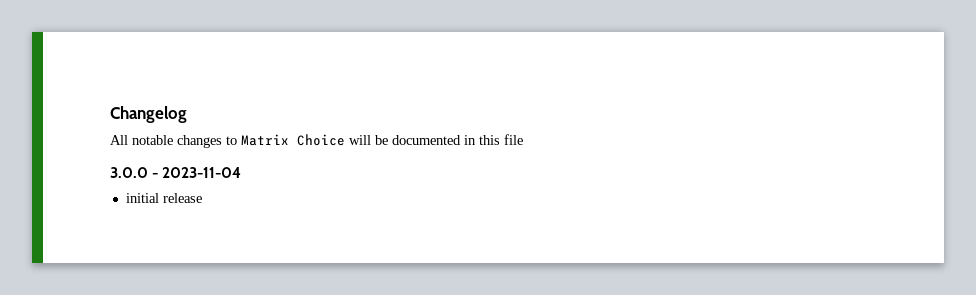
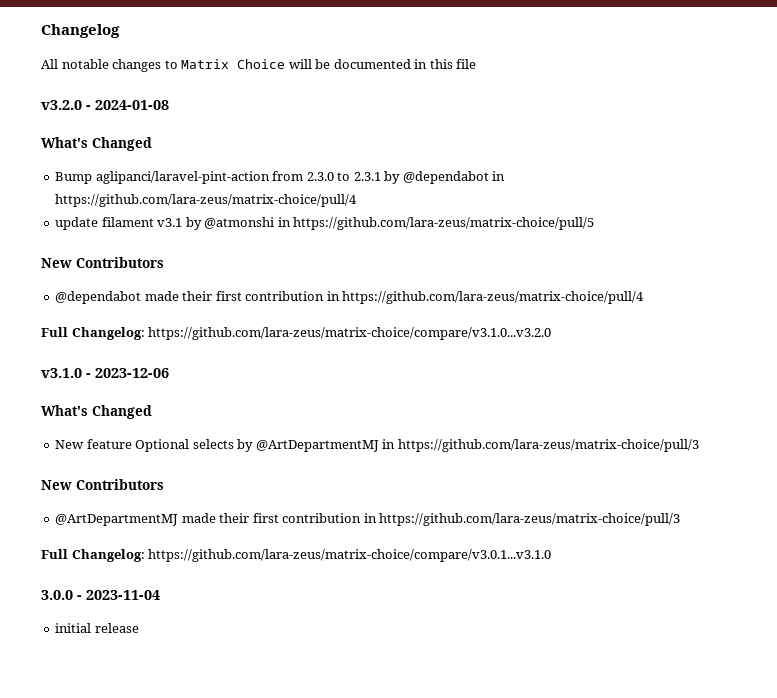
(523, 139) none -> [41,100,169,110] [41,137,152,151] [55,171,506,184] [55,194,358,207] [55,217,595,230] [41,257,164,268] [55,291,645,304] [41,327,552,340] [41,368,169,378] [41,405,152,419] [55,439,699,452] [41,479,164,490] [55,513,681,526] [41,549,552,562] // v3.2.0 - 2024-01-08 // What's Changed // Bump aglipanci/laravel-pint-action from 2.3.0 to 2.3.1 by @dependabot in https://github.com/lara-zeus/matrix-choice/pull/4 // update filament v3.1 by @atmonshi in https://github.com/lara-zeus/matrix-choice/pull/5 // New Contributors // @dependabot made their first contribution in https://github.com/lara-zeus/matrix-choice/pull/4 // Full Changelog: https://github.com/lara-zeus/matrix-choice/compare/v3.1.0...v3.2.0 // v3.1.0 - 2023-12-06 // What's Changed // New feature Optional selects by @ArtDepartmentMJ in https://github.com/lara-zeus/matrix-choice/pull/3 // New Contributors // @ArtDepartmentMJ made their first contribution in https://github.com/lara-zeus/matrix-choice/pull/3 // Full Changelog: https://github.com/lara-zeus/matrix-choice/compare/v3.0.1...v3.1.0

